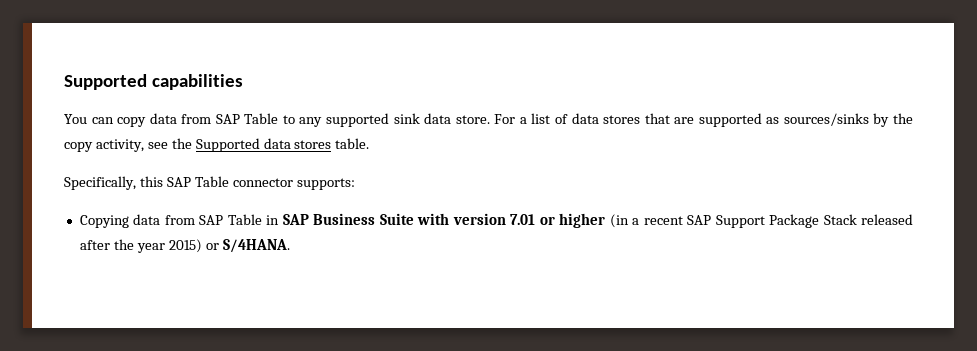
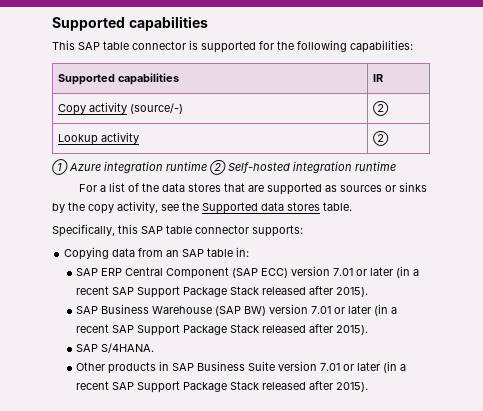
[64,113,490,127] You can copy data from SAP Table to any supported sink data store. -> [52,40,413,53] [57,73,179,85] [372,74,383,82] [57,102,183,115] [372,101,389,116] [57,132,139,145] [372,131,389,146] [51,159,396,175] This SAP table connector is supported for the following capabilities: // Supported capabilities | IR // Copy activity (source/-) | ② // Lookup activity | ② // ① Azure integration runtime ② Self-hosted integration runtime //
(568, 119) none -> [142,183,160,192] the
[783,113,869,126] sources/sinks -> [340,182,428,192] sources or sinks
[194,176,229,187] Table -> [166,225,192,234] table
[199,213,913,228] [79,239,290,253] SAP Table in SAP Business Suite with version 7.01 or higher (in a recent SAP Support Package Stack released after the year 2015) or S/4HANA. -> [166,247,250,257] [76,266,420,279] [76,286,369,298] [76,304,398,316] [76,324,369,336] [76,343,155,353] [76,361,407,374] [76,381,369,393] an SAP table in: // SAP ERP Central Component (SAP ECC) version 7.01 or later (in a recent SAP Support Package Stack released after 2015). // SAP Business Warehouse (SAP BW) version 7.01 or later (in a recent SAP Support Package Stack released after 2015). // SAP S/4HANA. // Other products in SAP Business Suite version 7.01 or later (in a recent SAP Support Package Stack released after 2015).

